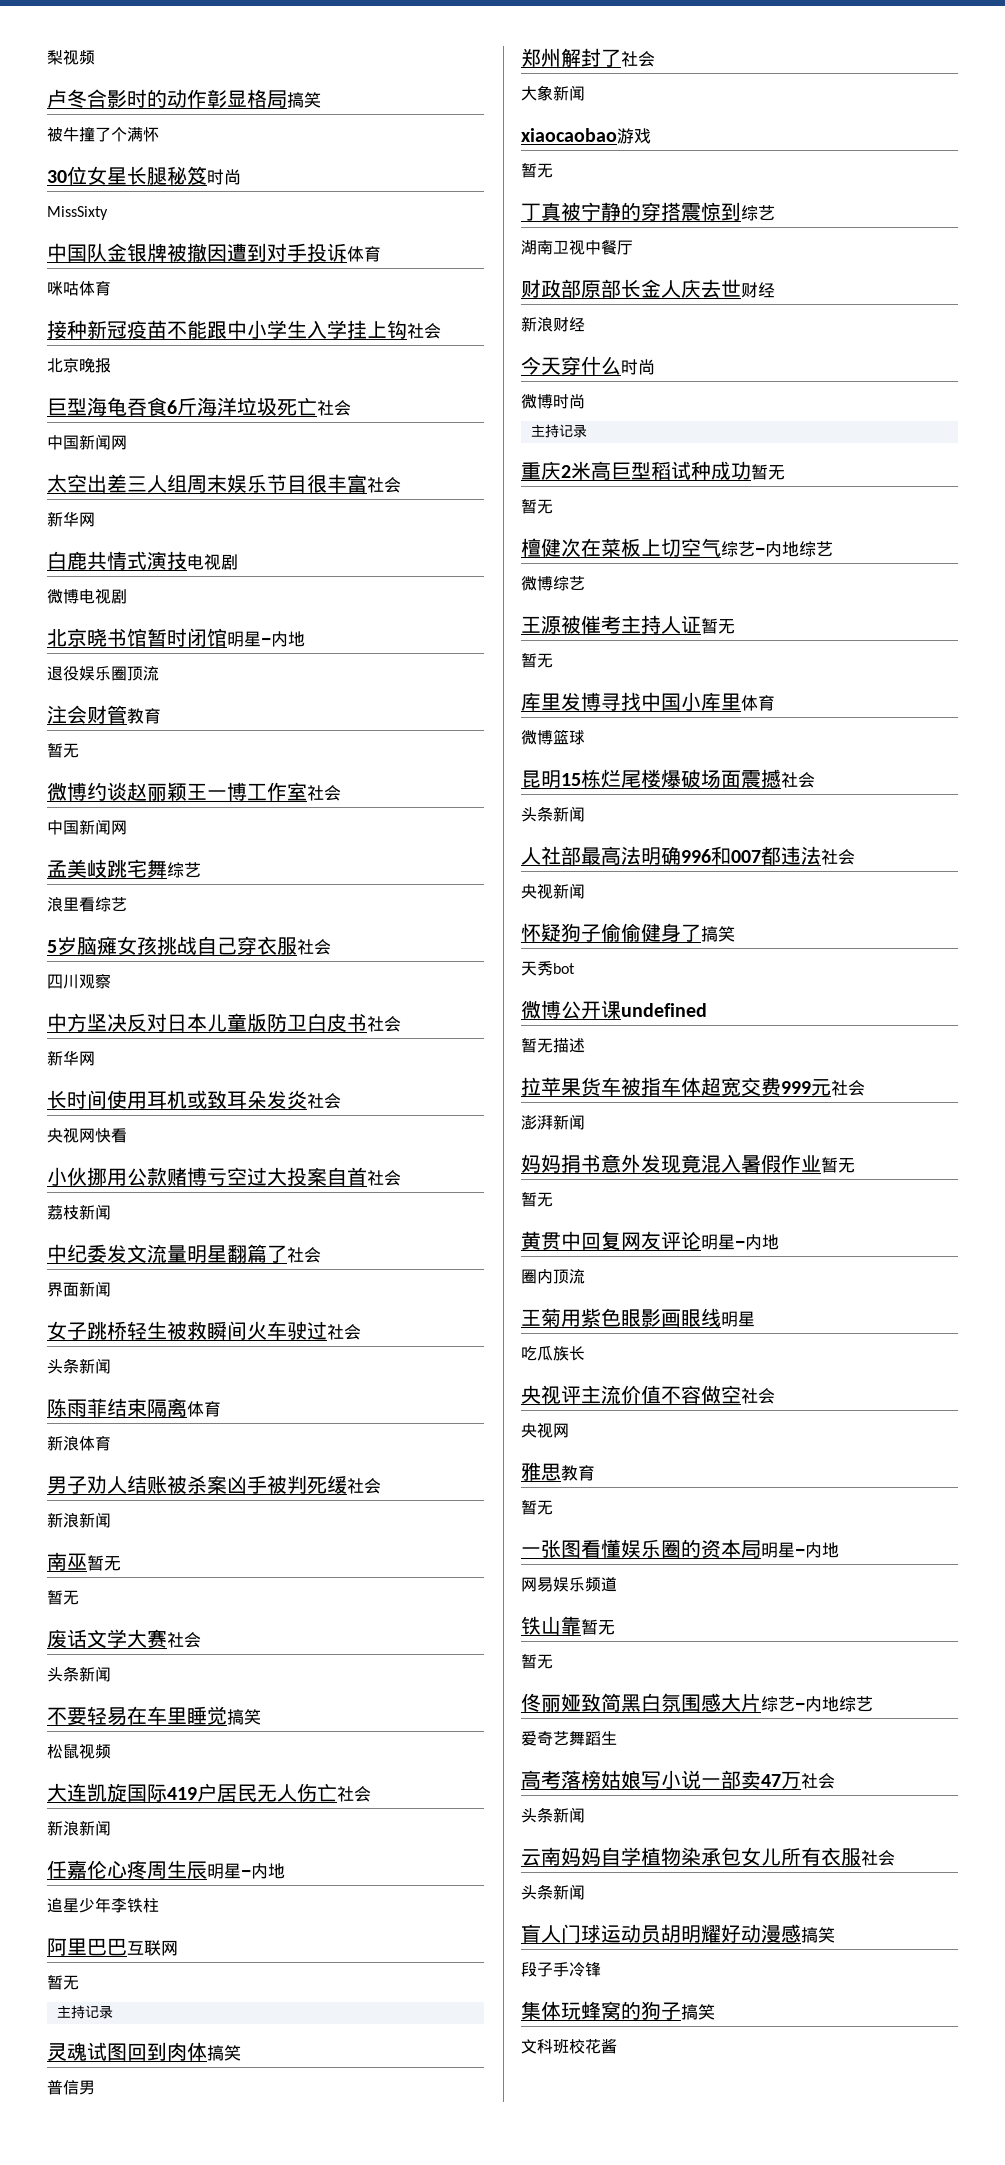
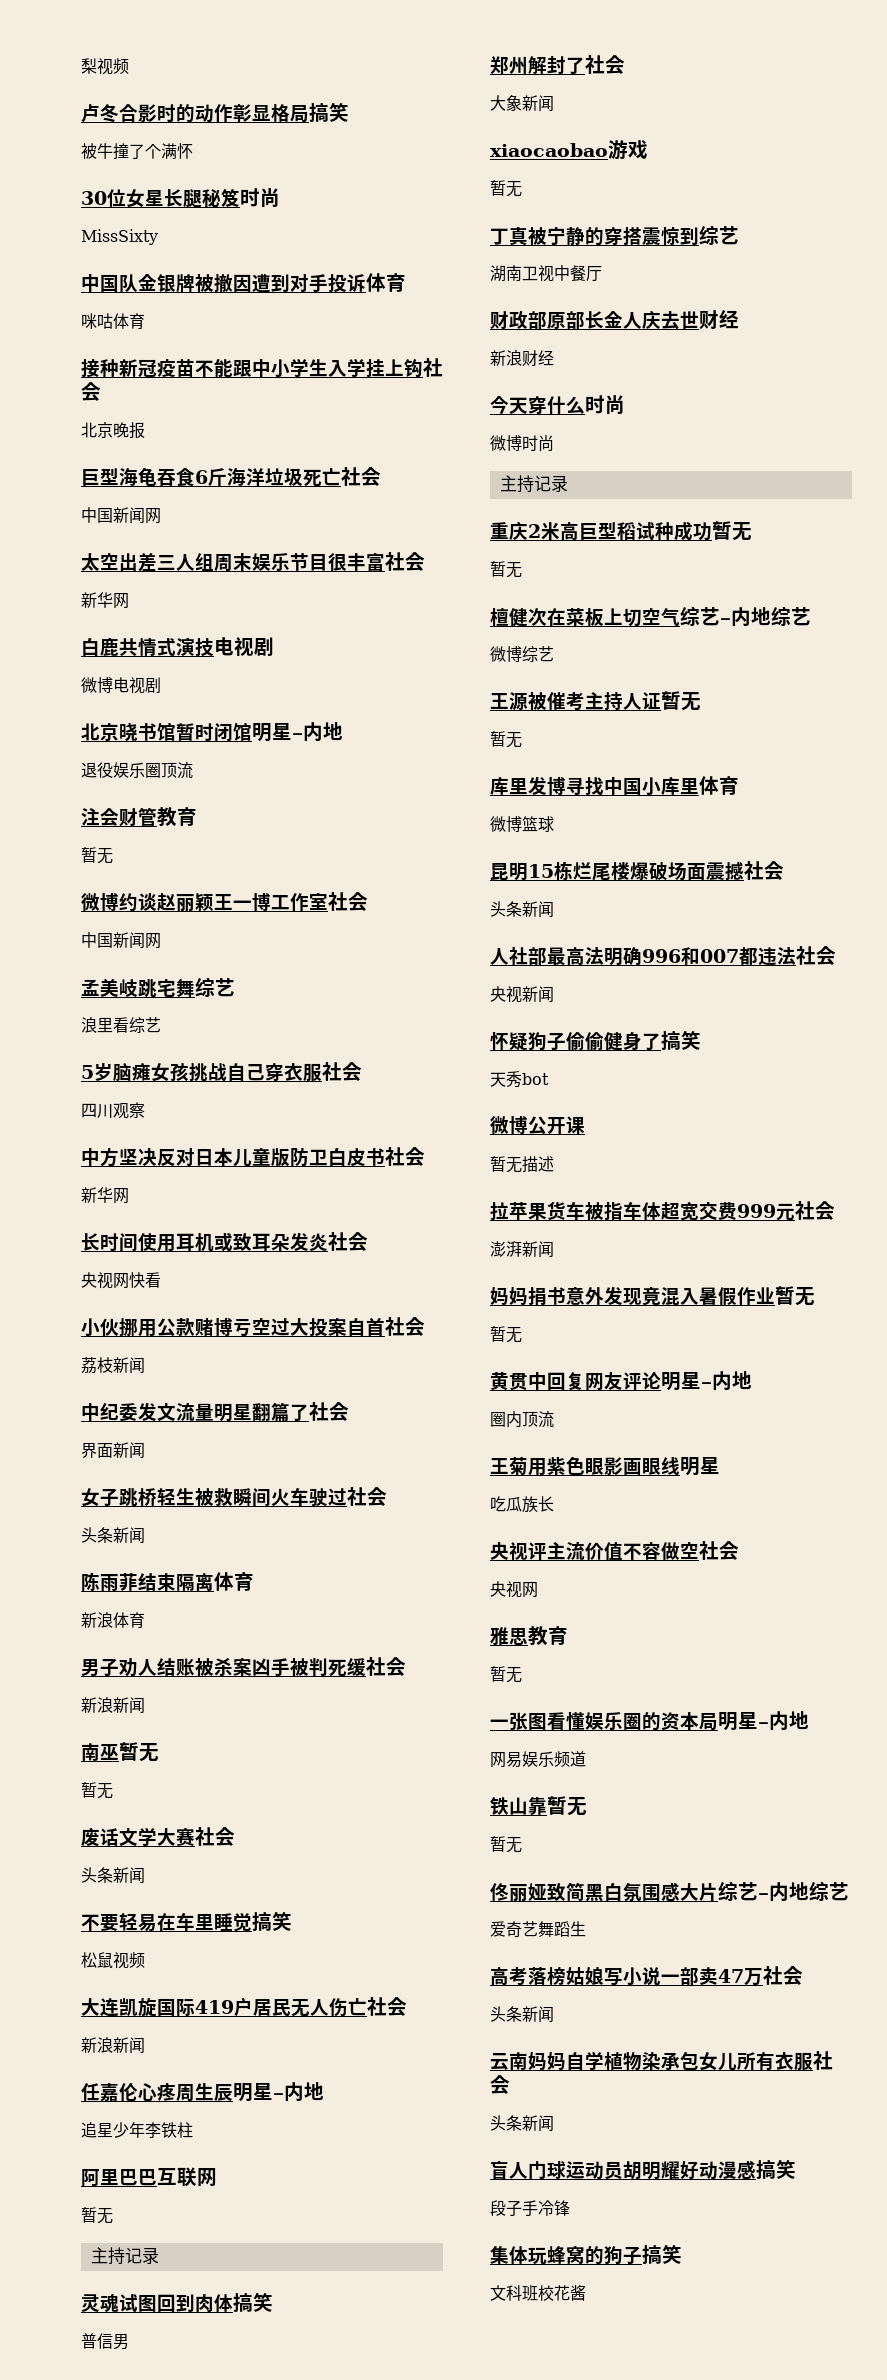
[621,1003,707,1017] undefined -> (585, 1125) none

